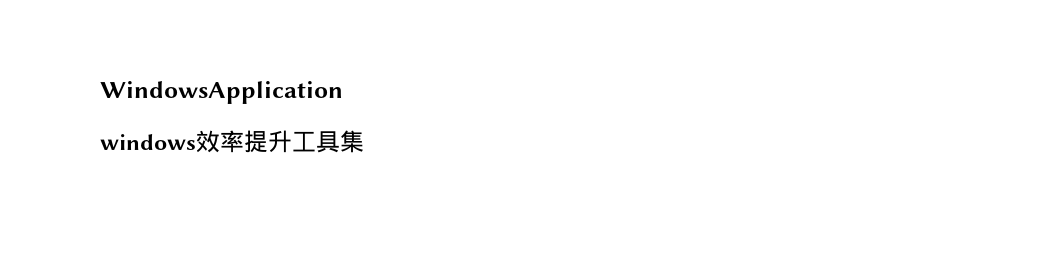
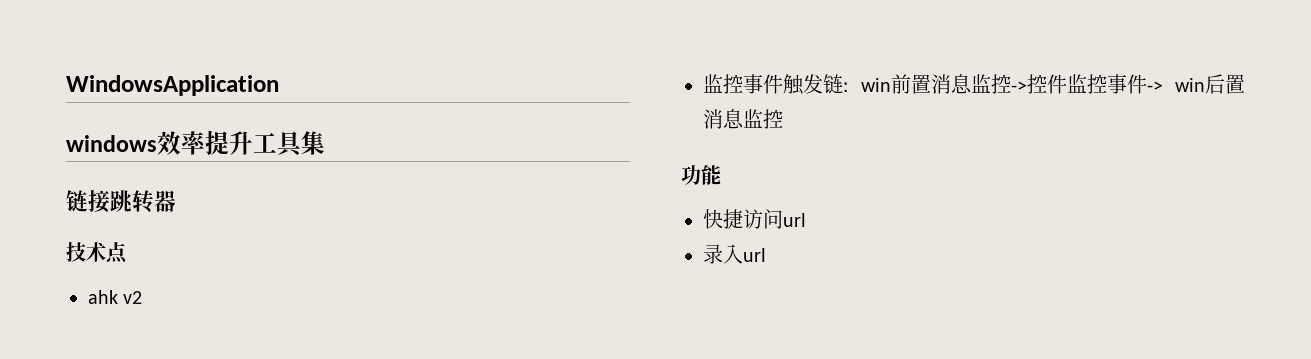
(364, 141) none -> [66,190,176,213] [66,242,128,264] [88,290,143,304] [703,74,1245,95] [703,109,783,129] [681,165,721,185] [703,209,806,229] [703,244,766,264] // 链接跳转器 // 技术点 // ahk v2 // 监控事件触发链: win前置消息监控->控件监控事件-> win后置消息监控 // 功能 // 快捷访问url // 录入url

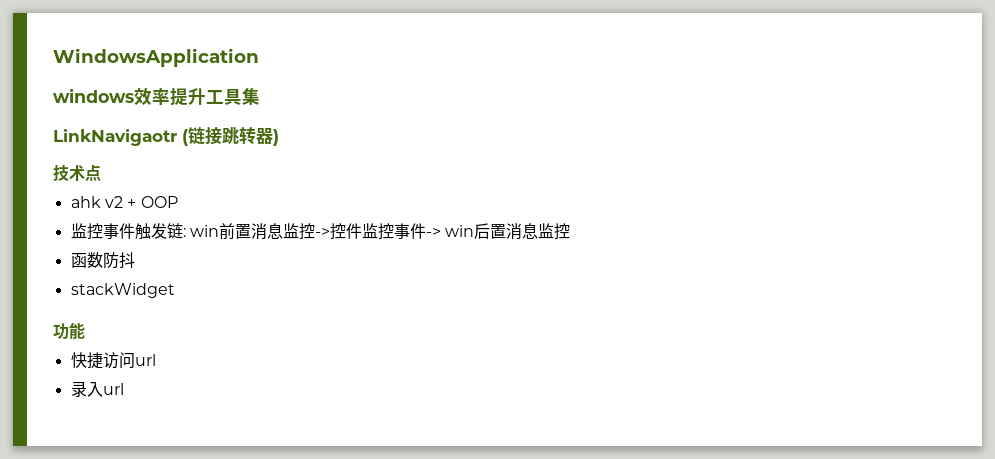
(325, 143) none -> [53,129,188,146] LinkNavigaotr (
(176, 201) none -> [273,129,279,146] )
(143, 297) none -> [127,196,178,208] + OOP
(783, 119) none -> [70,252,135,269] [70,283,175,298] // 函数防抖 // stackWidget

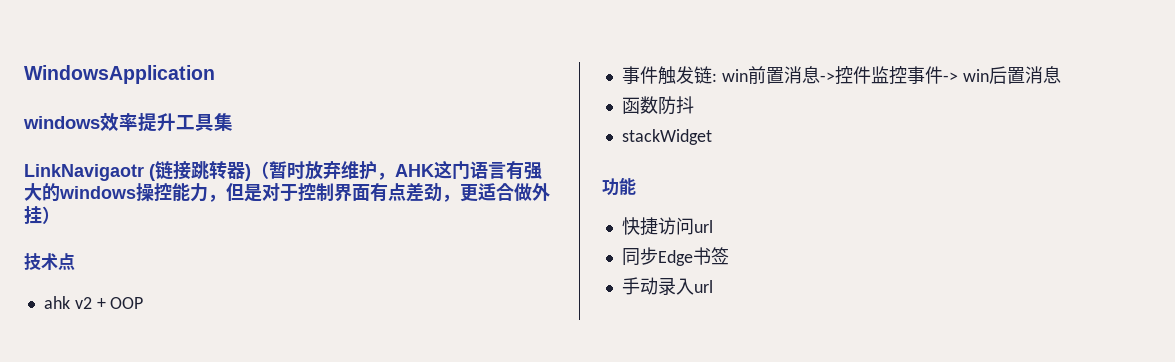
(279, 137) none -> [251,160,542,180] [24,183,550,202] [24,206,60,224] （暂时放弃维护，AHK这门语言有强大的windows操控能力，但是对于控制界面有点差劲，更适合做外挂）
[70,223,103,240] 监控 -> (144, 303) none
[282,223,315,240] 监控 -> (820, 75) none
[538,223,571,240] 监控 -> (1061, 75) none
(156, 360) none -> [621,247,729,266] [621,277,658,295] 同步Edge书签 // 手动

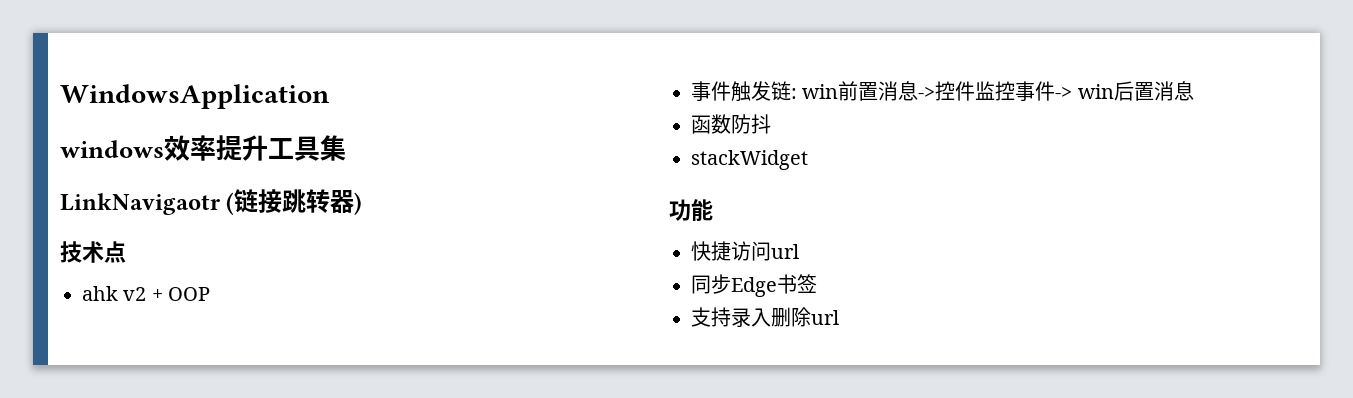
[251,160,542,180] [24,183,550,202] [24,206,60,224] （暂时放弃维护，AHK这门语言有强大的windows操控能力，但是对于控制界面有点差劲，更适合做外挂） -> (363, 203) none
[621,277,694,295] 手动录入 -> [691,307,811,327] 支持录入删除

